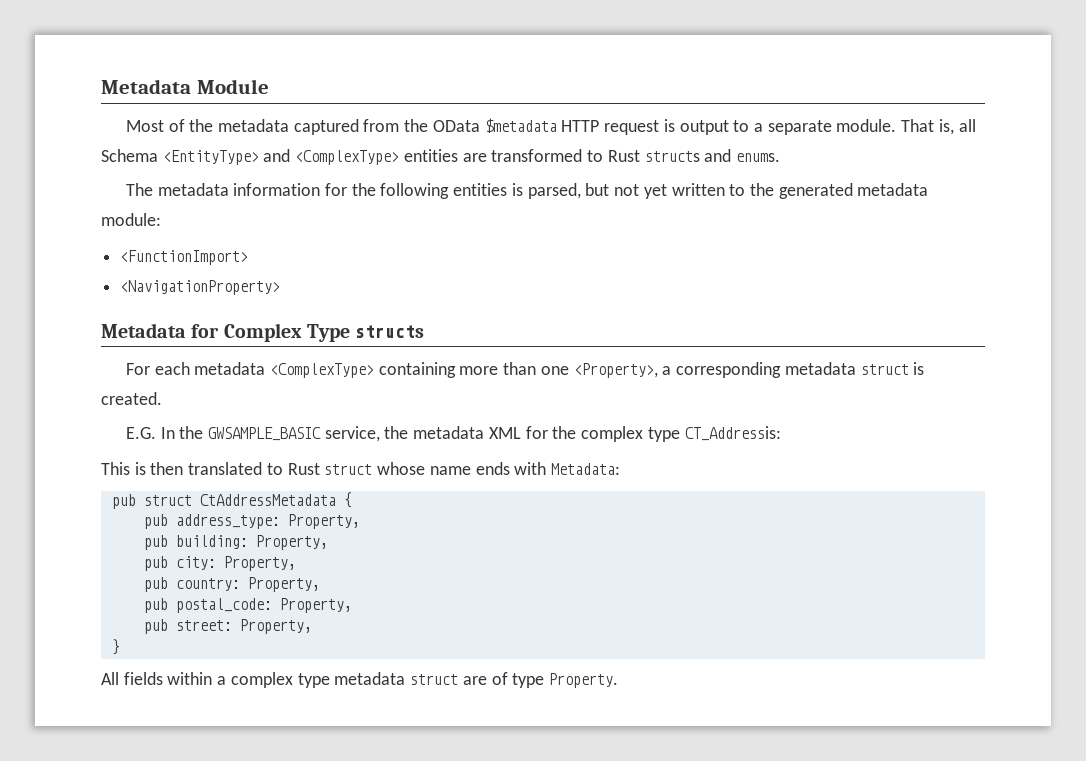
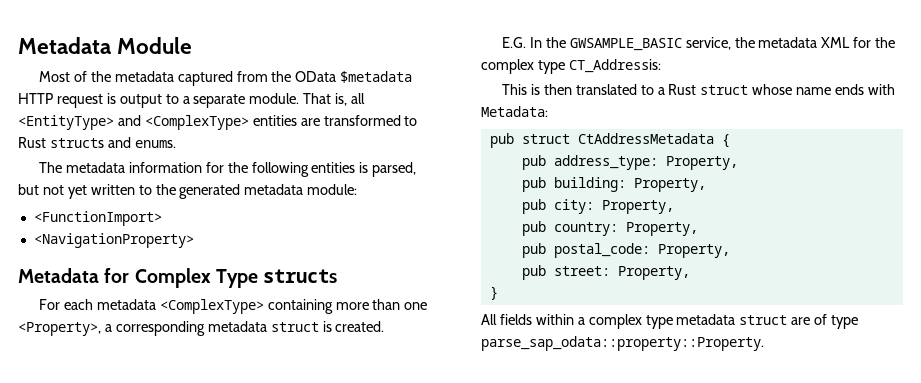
[101,149,158,162] Schema -> (366, 98) none
(283, 469) none -> [657,87,665,95] a
[548,673,618,688] Property. -> [481,336,764,351] parse_sap_odata::property::Property.

